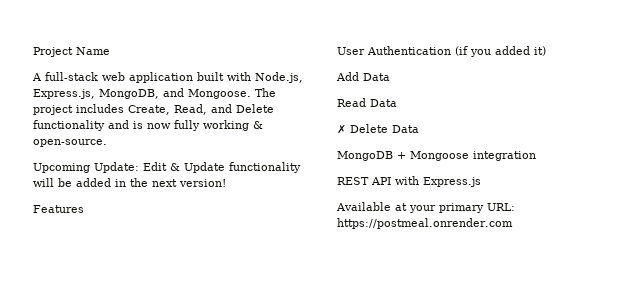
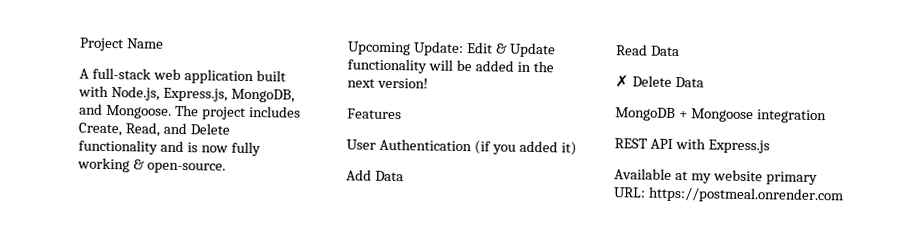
[409,205,436,213] your -> [690,169,763,184] my website

